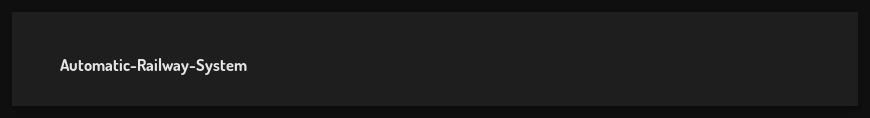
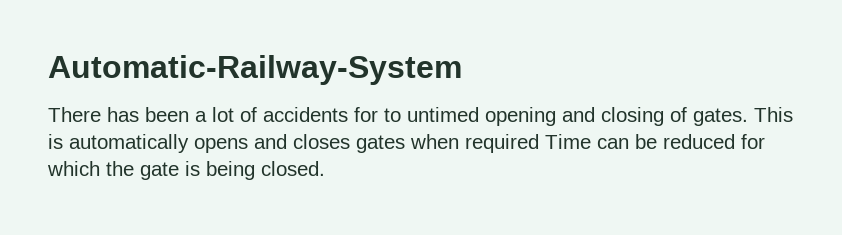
(247, 66) none -> [48,107,793,126] [48,134,765,153] [47,161,325,180] // There has been a lot of accidents for to untimed opening and closing of gates. This is automatically opens and closes gates when required Time can be reduced for which the gate is being closed.

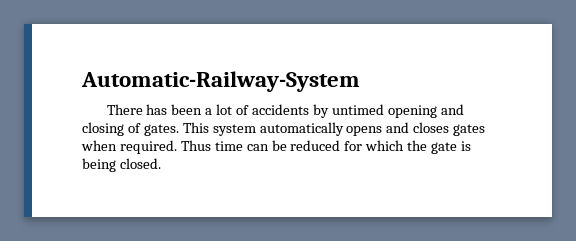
[354,107,401,122] for to -> [312,104,329,118] by
[48,134,63,149] is -> [212,124,256,136] system
[465,134,591,153] required Time -> [119,140,243,154] required. Thus time

